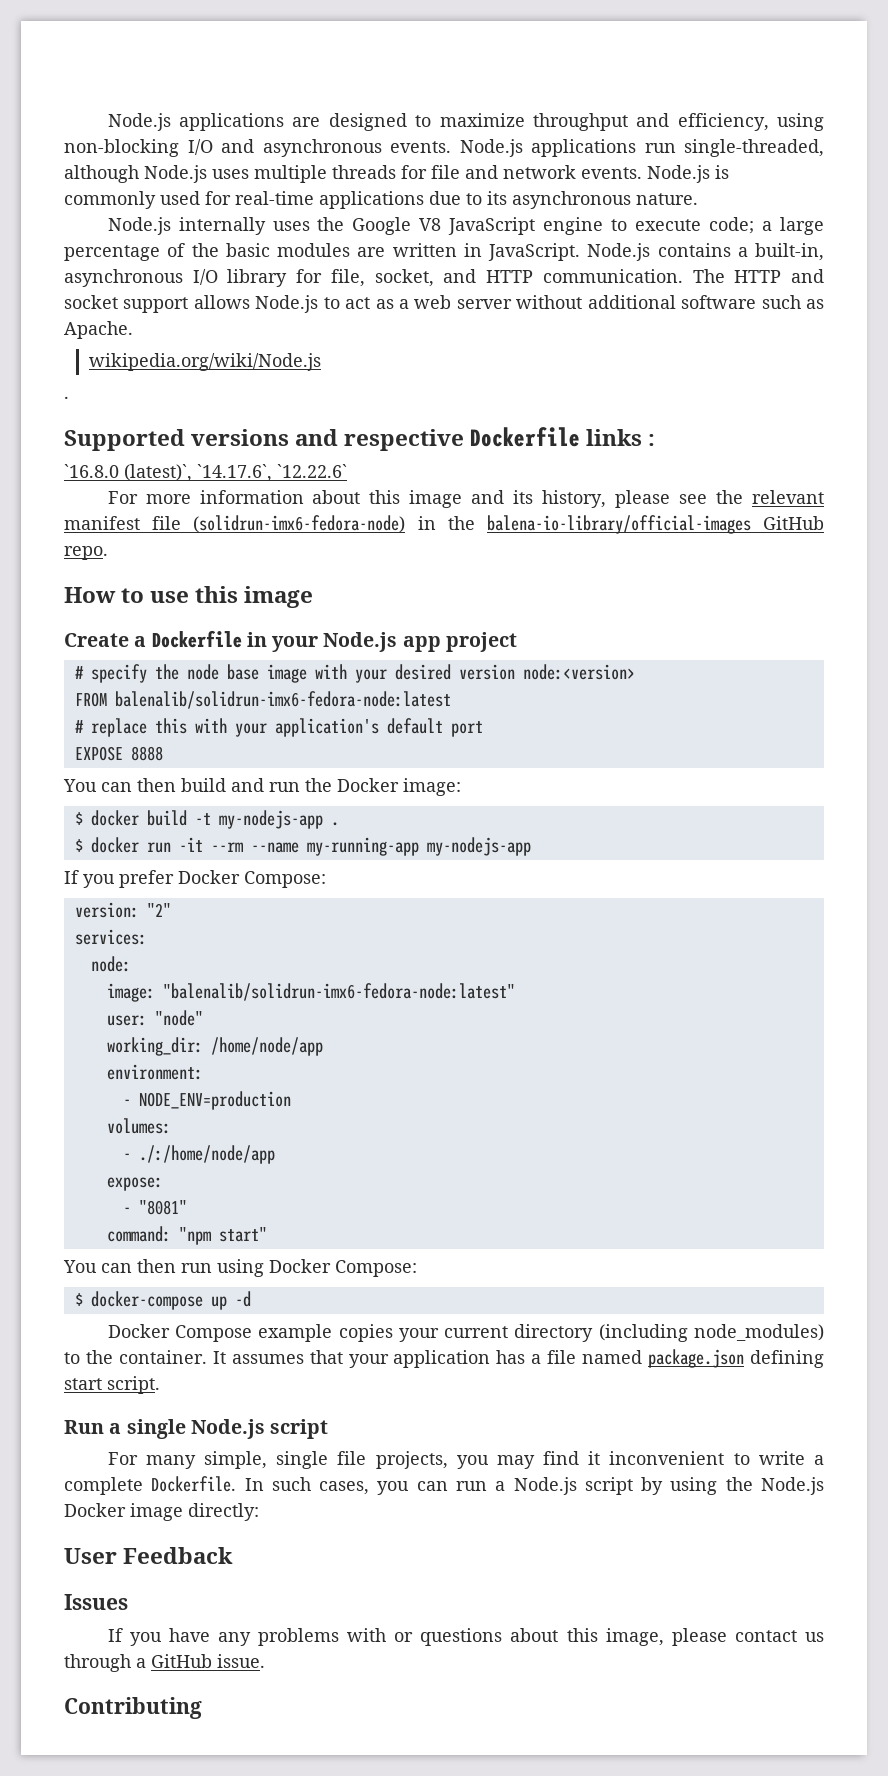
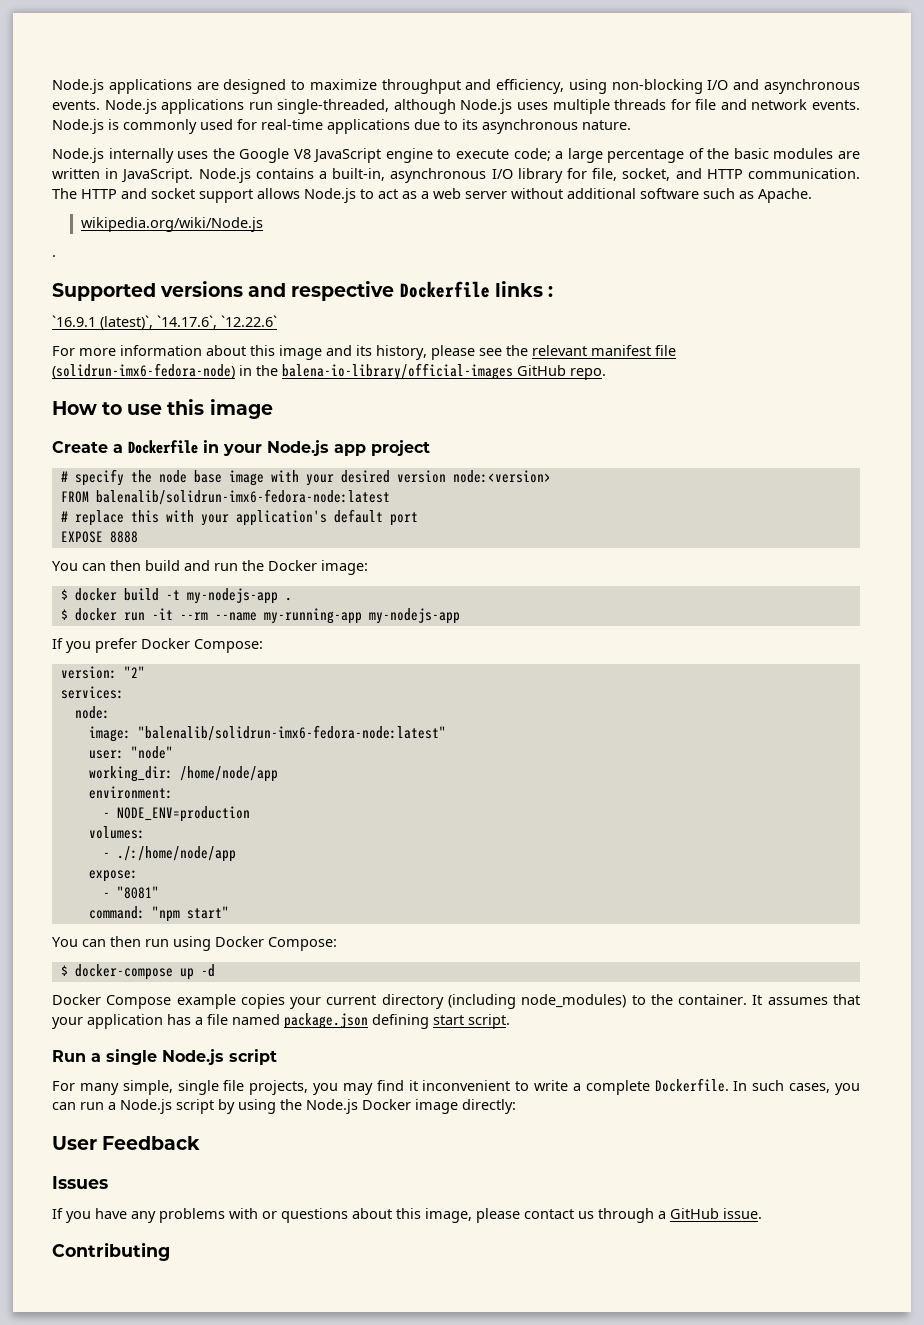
[64,464,119,478] `16.8.0 -> [52,315,96,327] `16.9.1

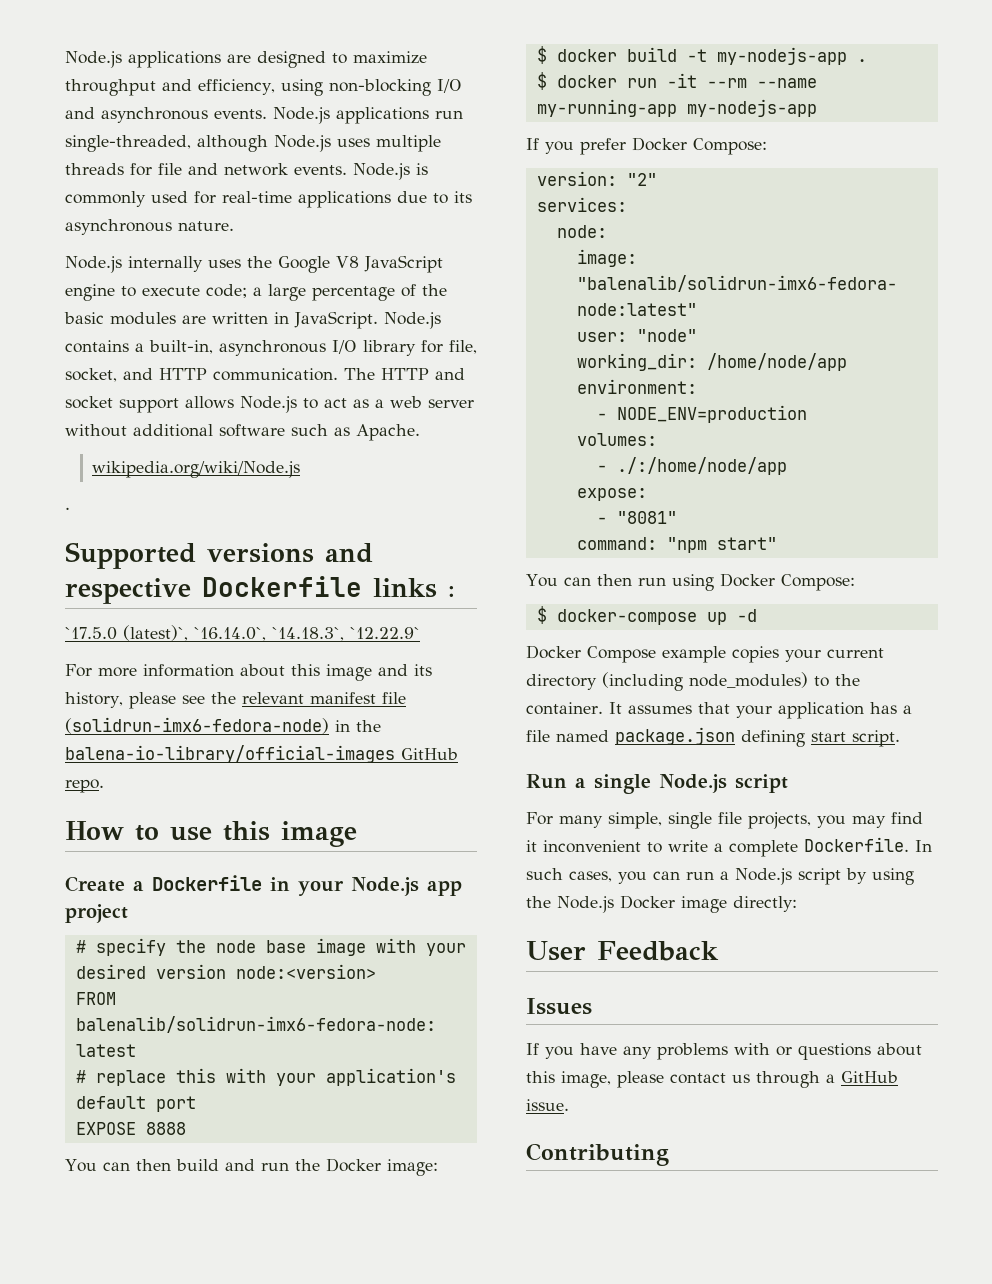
[52,315,277,330] `16.9.1 (latest)`, `14.17.6`, `12.22.6` -> [65,625,420,641] `17.5.0 (latest)`, `16.14.0`, `14.18.3`, `12.22.9`

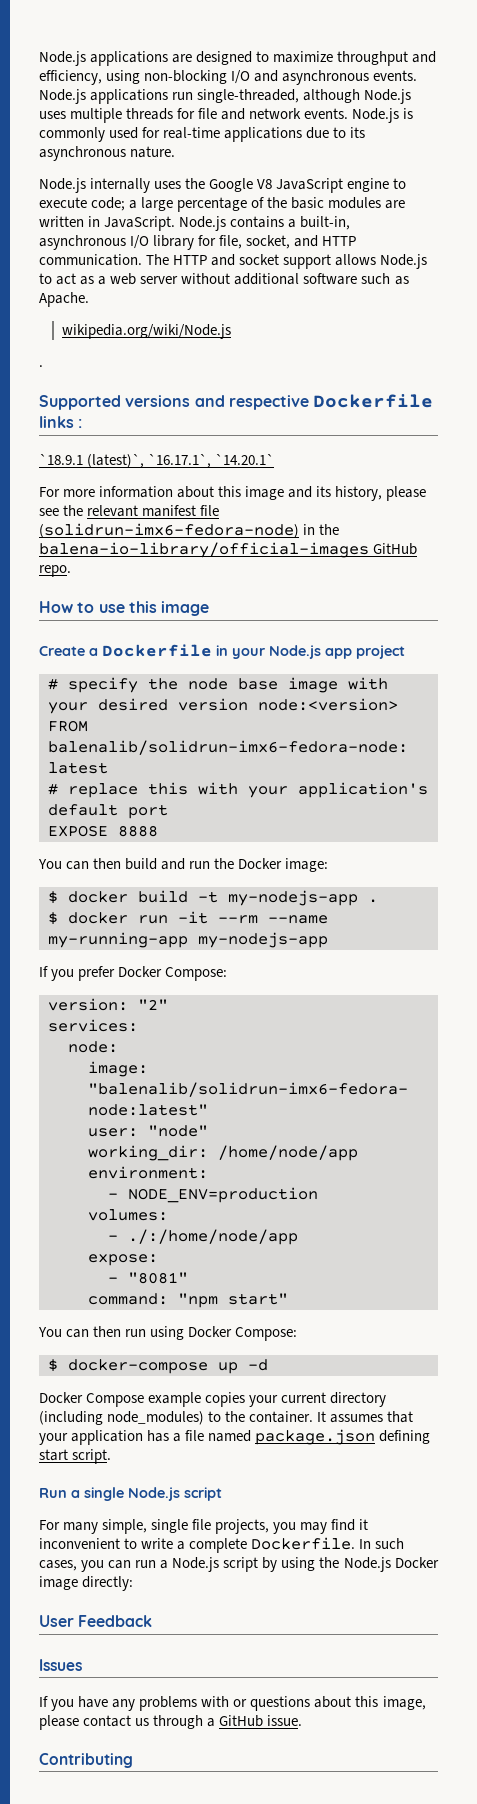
[65,625,420,641] `17.5.0 (latest)`, `16.14.0`, `14.18.3`, `12.22.9` -> [39,454,275,468] `18.9.1 (latest)`, `16.17.1`, `14.20.1`

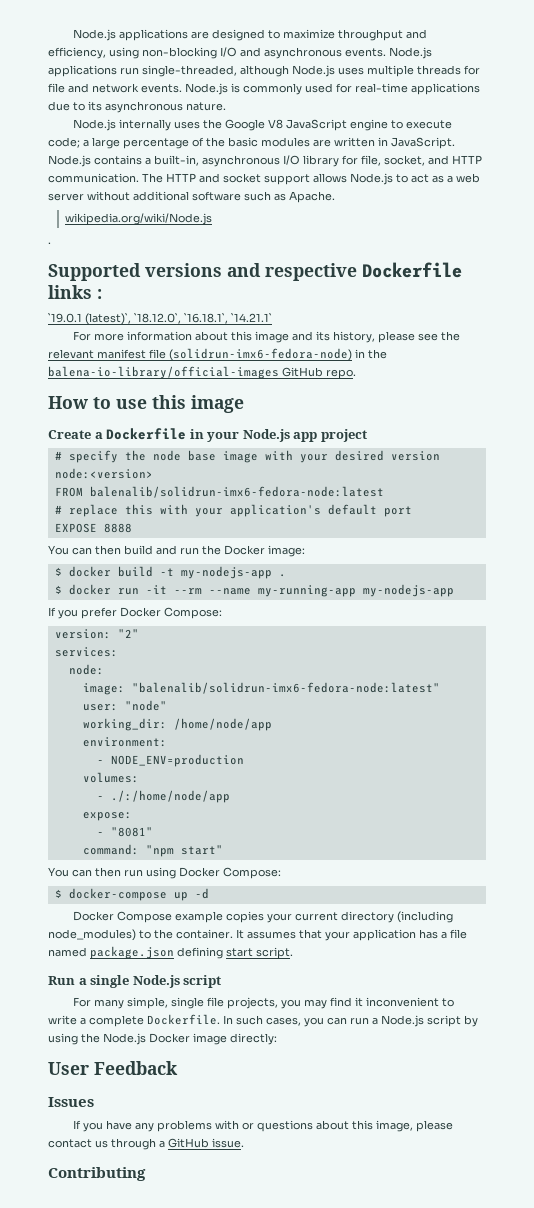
[39,454,275,468] `18.9.1 (latest)`, `16.17.1`, `14.20.1` -> [48,313,272,325] `19.0.1 (latest)`, `18.12.0`, `16.18.1`, `14.21.1`

